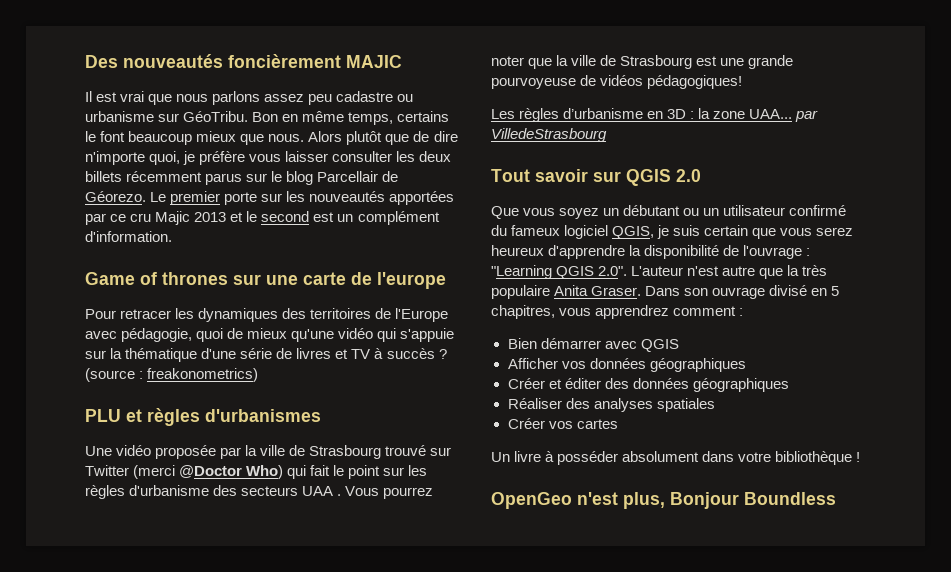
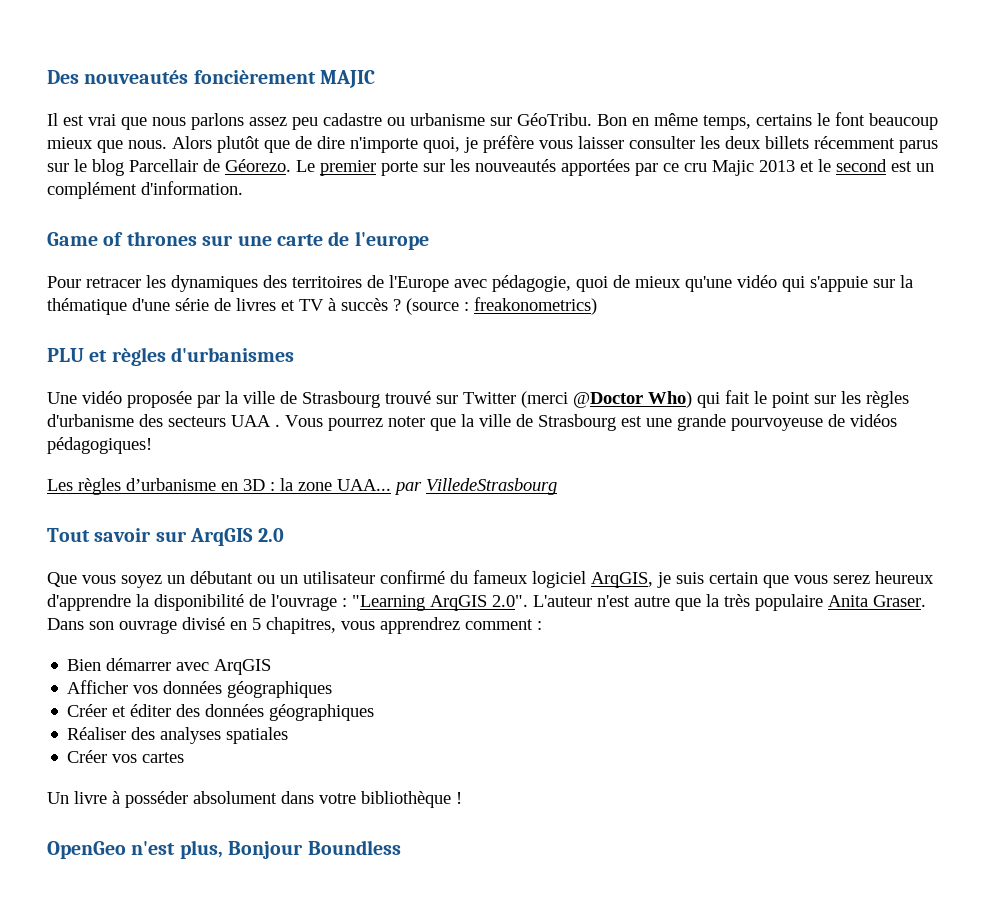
[626,169,671,186] QGIS -> [190,528,254,546] ArqGIS
[612,226,655,239] QGIS, -> [591,572,653,588] ArqGIS,
[556,266,595,279] QGIS -> [430,595,487,611] ArqGIS
[640,339,679,352] QGIS -> [214,659,272,675] ArqGIS

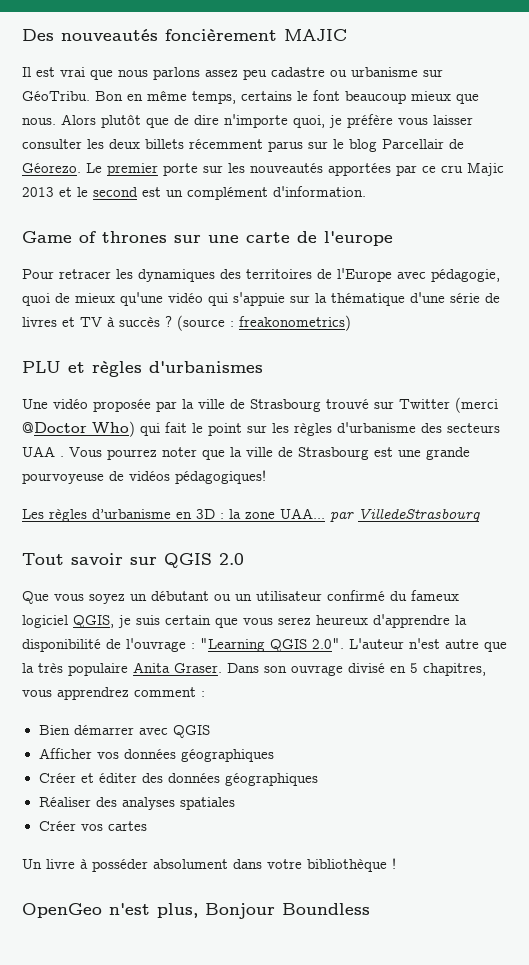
[190,528,254,546] ArqGIS -> [164,553,212,568] QGIS
[591,572,653,588] ArqGIS, -> [73,615,114,628] QGIS,
[430,595,487,611] ArqGIS -> [270,639,307,652] QGIS
[214,659,272,675] ArqGIS -> [172,725,210,738] QGIS

